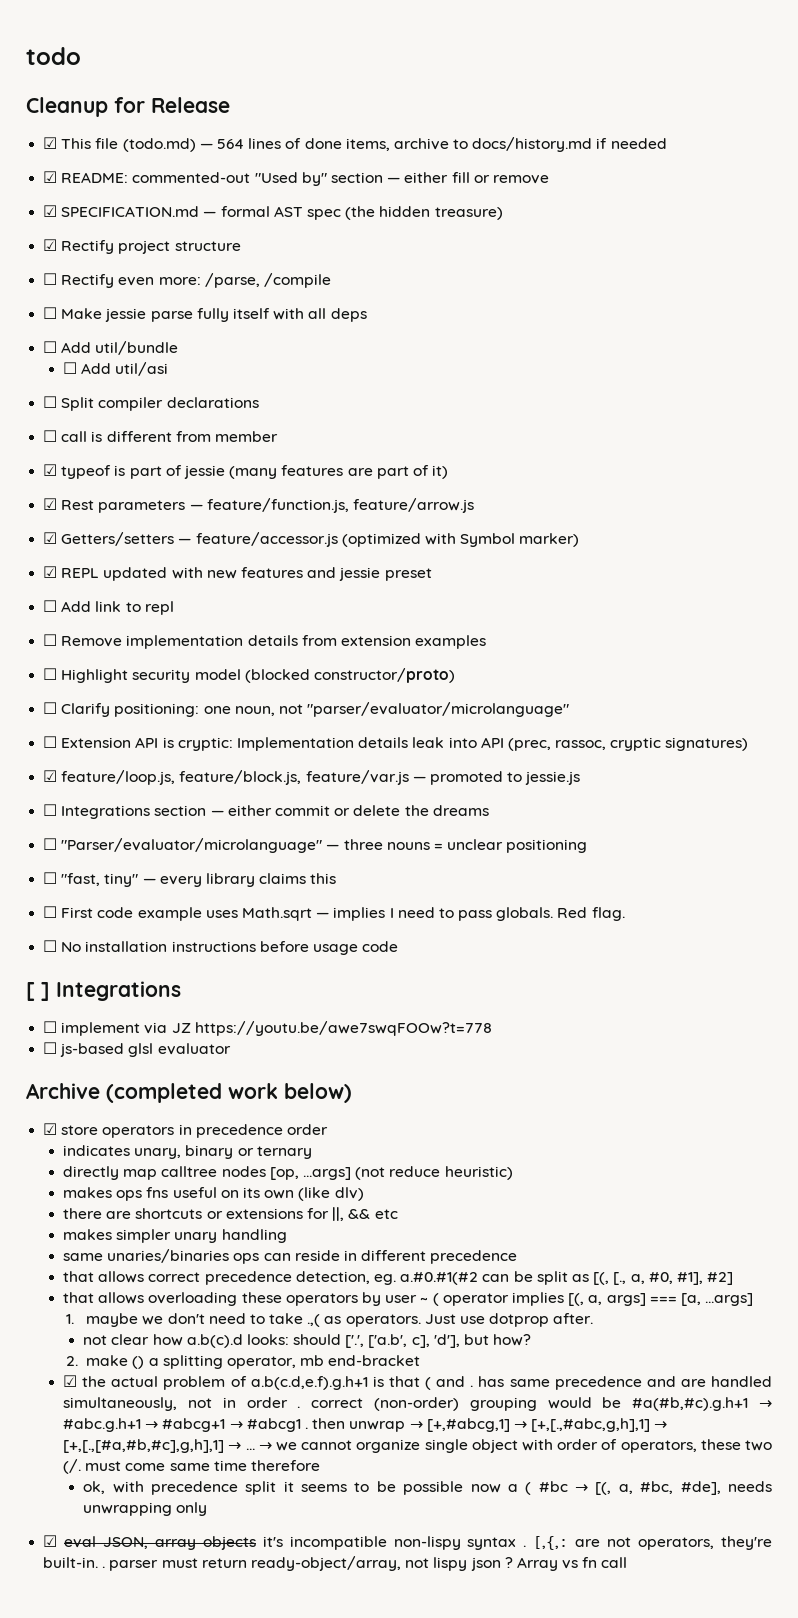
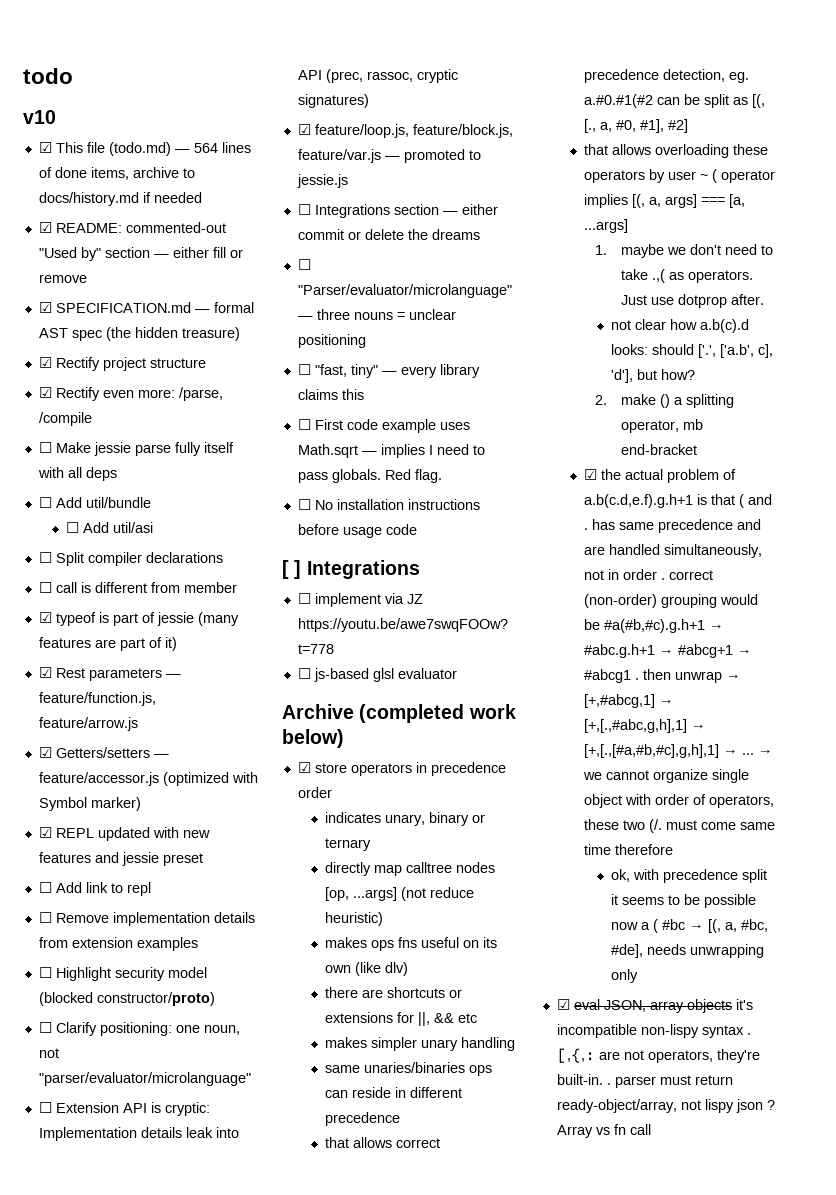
[26,97,230,117] Cleanup for Release -> [23,110,56,124] v10
[43,273,58,285] ☐ -> [38,387,52,398] ☑

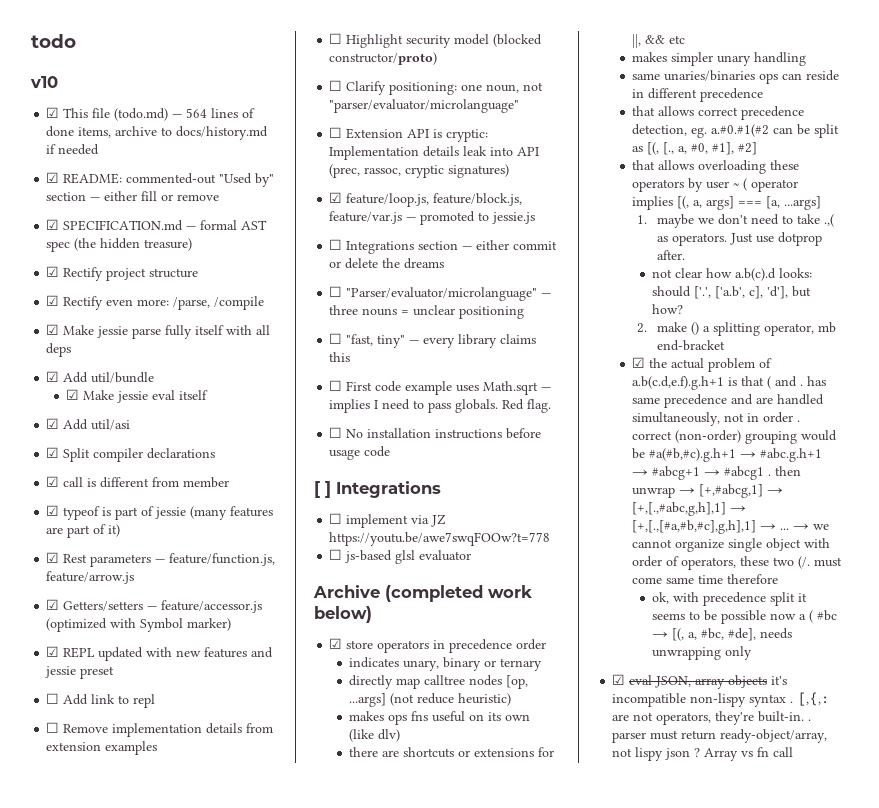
[38,442,52,453] ☐ -> [46,324,60,335] ☑
[38,497,52,508] ☐ -> [46,371,60,382] ☑
[65,522,79,533] ☐ -> [66,389,209,403] [46,418,60,429] ☑ Make jessie eval itself // ☑
[38,552,52,563] ☐ -> [46,447,60,458] ☑
[38,582,52,593] ☐ -> [46,476,60,487] ☑

